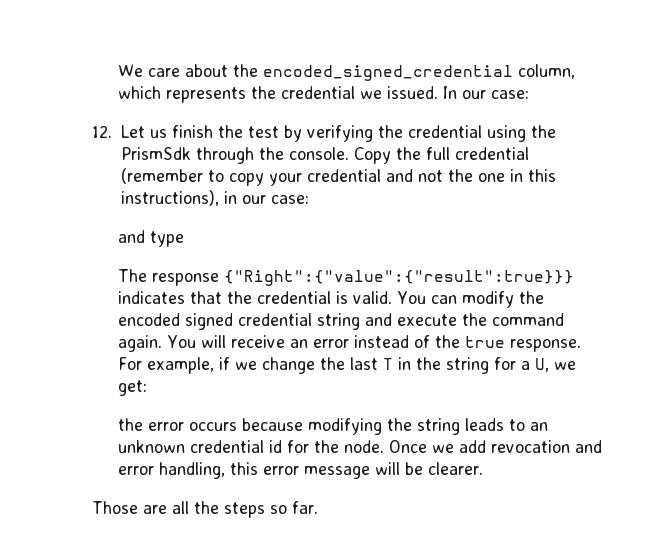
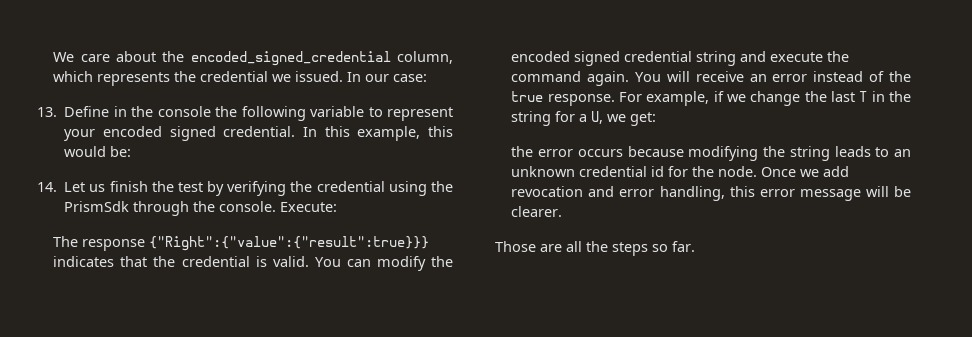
[92,125,112,138] 12. -> [37,106,453,121] [64,126,454,141] [64,146,132,157] [37,182,57,192] 13. Define in the console the following variable to represent your encoded signed credential. In this example, this would be: // 14.
[353,147,529,164] [120,168,556,186] [120,190,309,206] [117,230,184,247] Copy the full credential (remember to copy your credential and not the one in this instructions), in our case: // and type -> [280,202,338,212] Execute:

